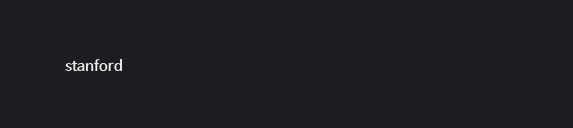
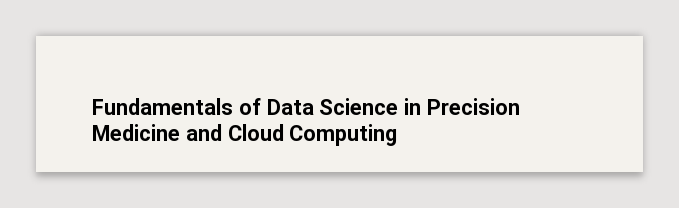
[65,59,123,72] stanford -> [92,98,521,115] [92,124,398,146] Fundamentals of Data Science in Precision Medicine and Cloud Computing

